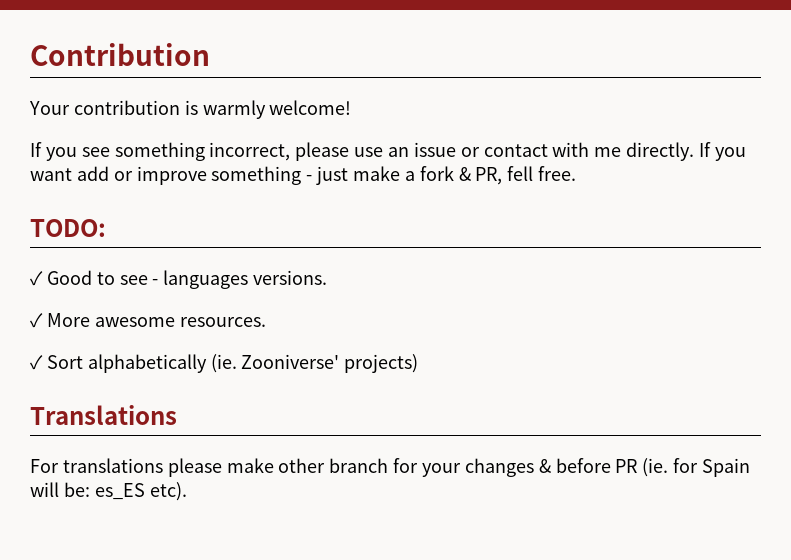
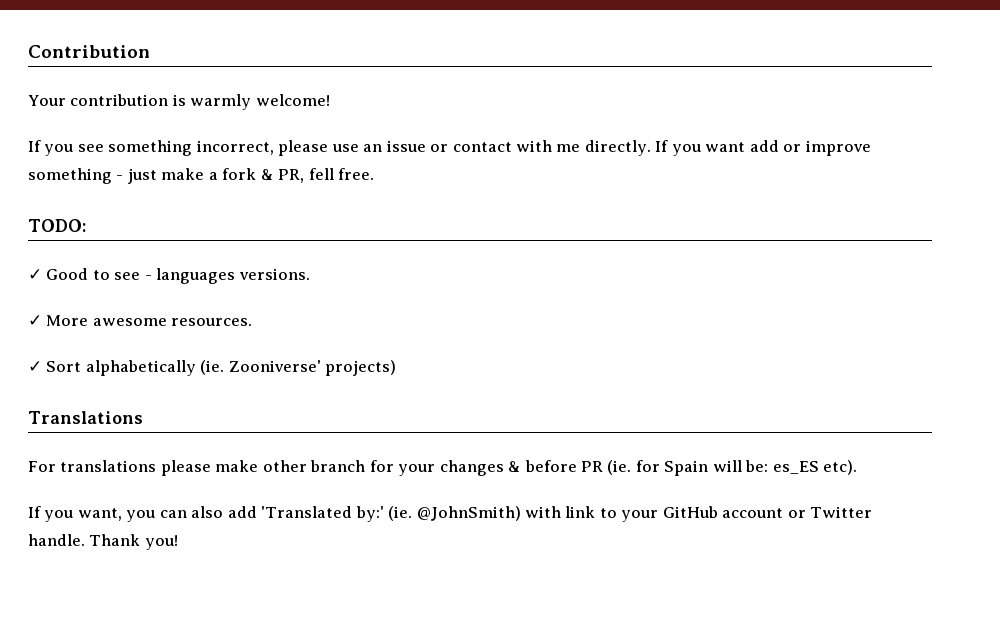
(187, 491) none -> [28,506,873,522] [28,534,178,550] // If you want, you can also add 'Translated by:' (ie. @JohnSmith) with link to your GitHub account or Twitter handle. Thank you!

